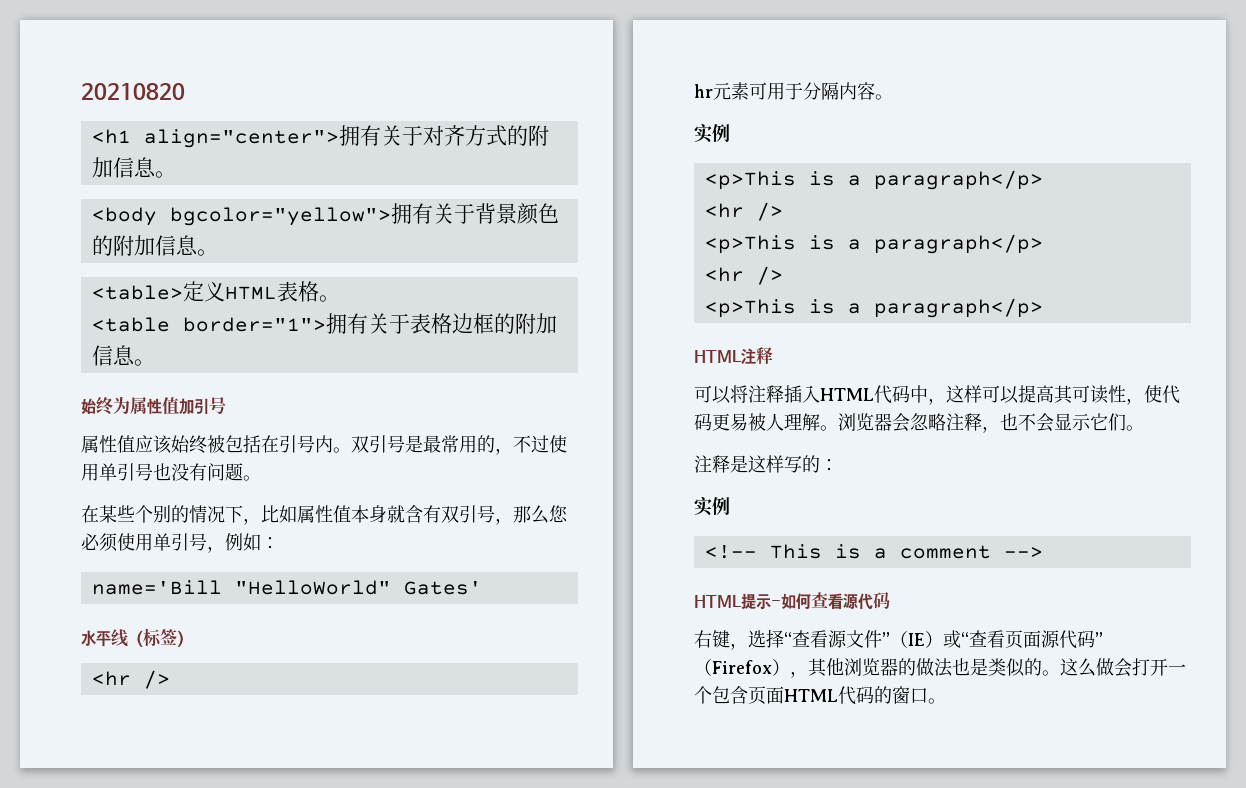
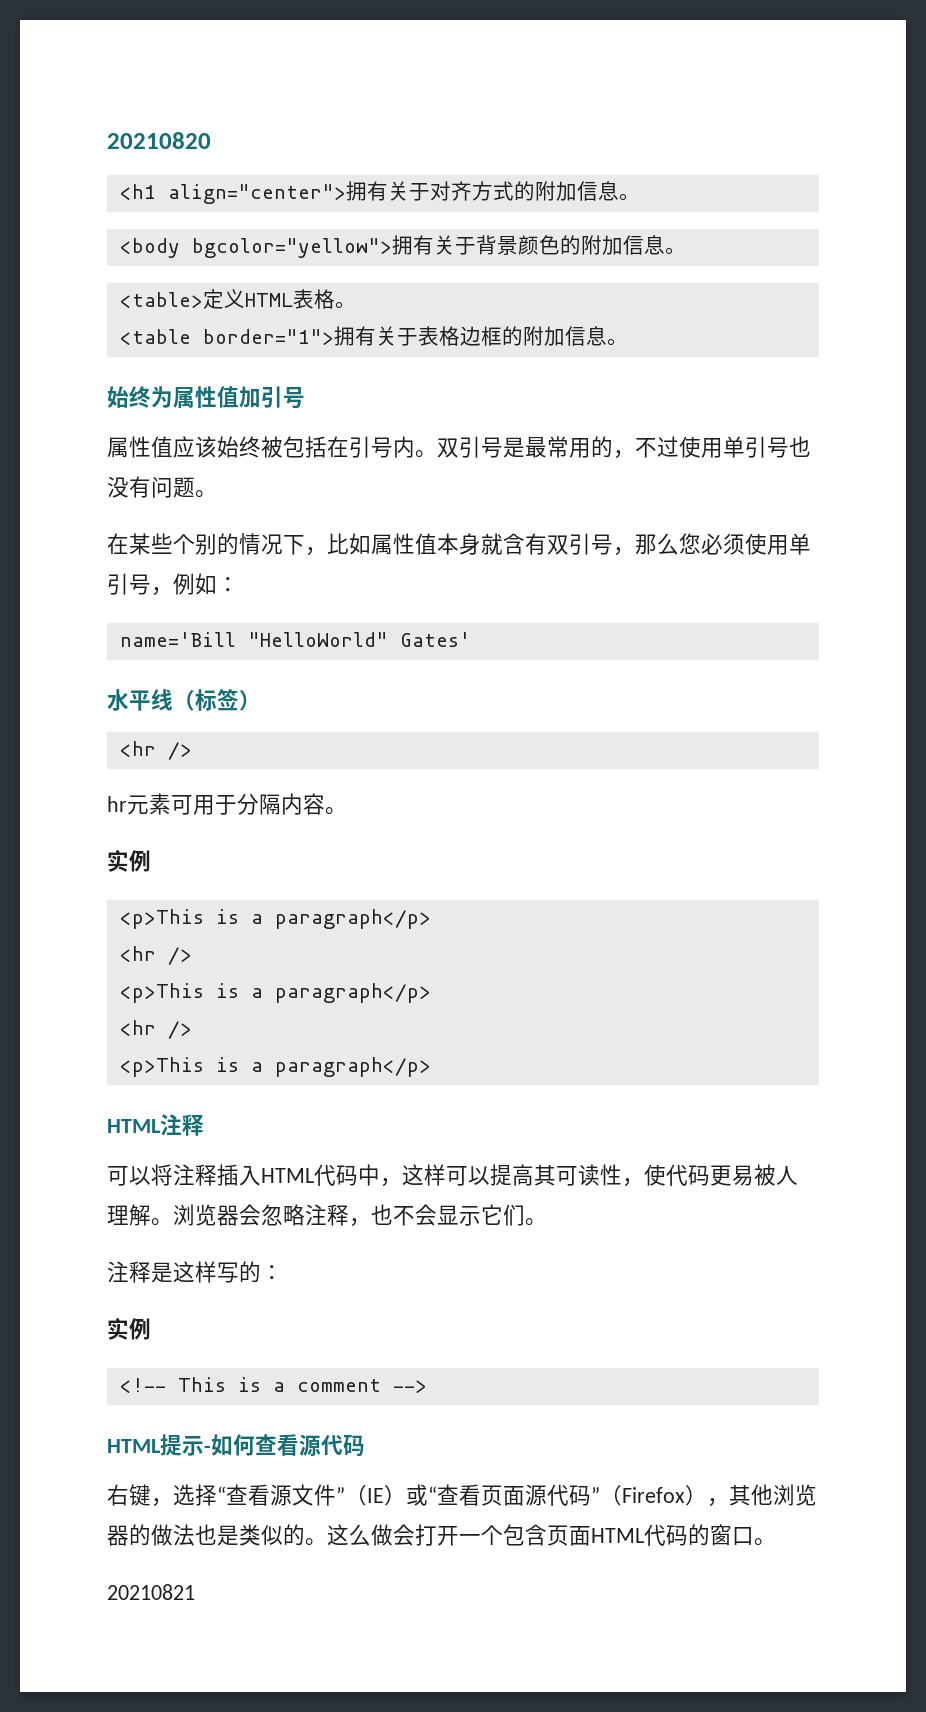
(946, 701) none -> [107,1584,195,1600] // 20210821

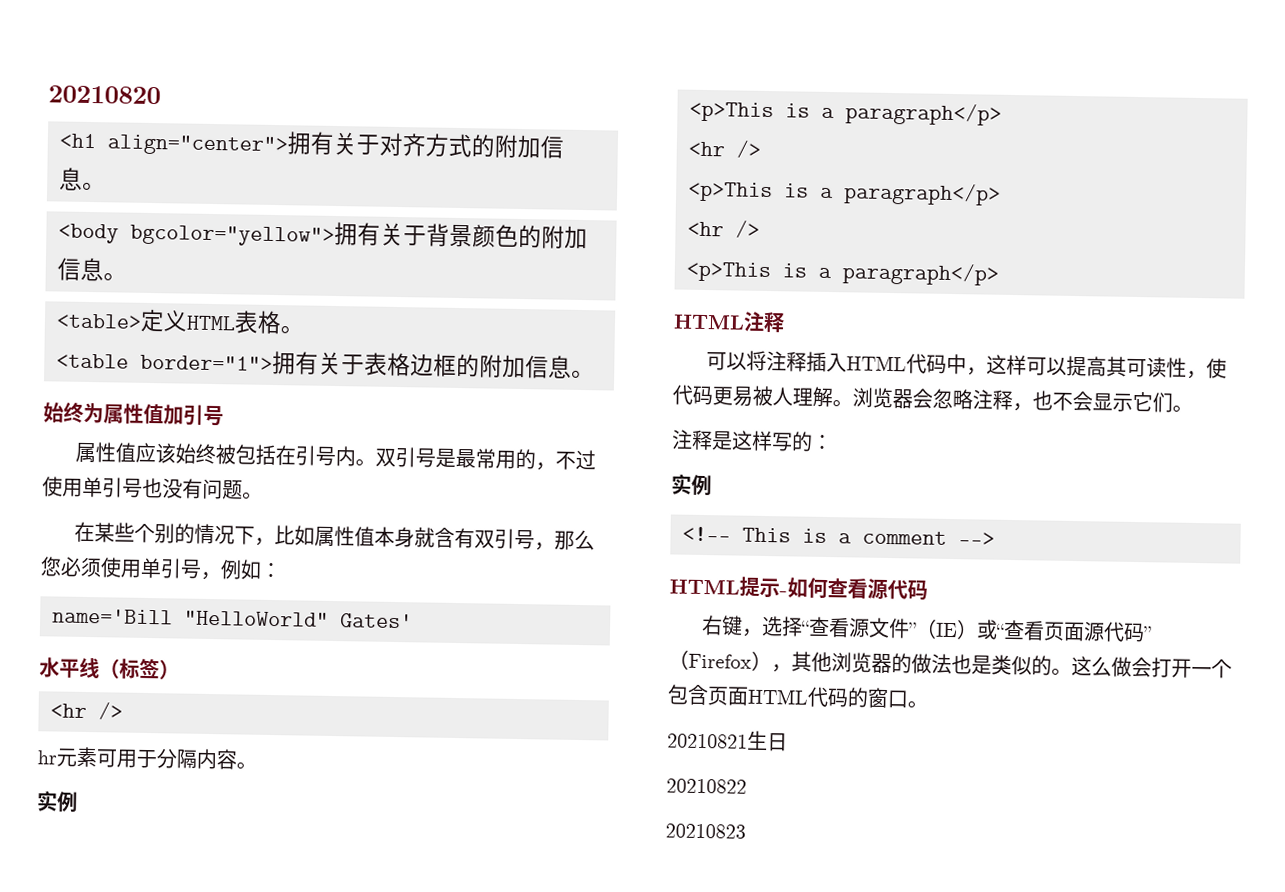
(195, 1592) none -> [747,730,788,752] [666,778,747,794] [665,823,746,839] 生日 // 20210822 // 20210823

